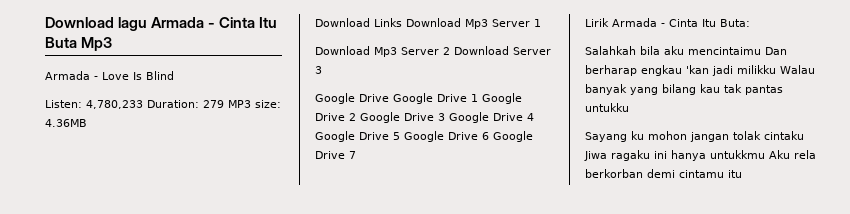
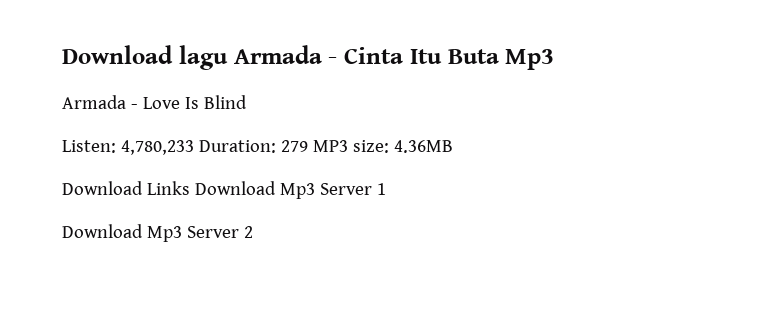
[454,46,551,55] [315,66,322,74] [315,93,522,104] [315,112,534,123] [315,131,533,142] [315,151,356,159] [585,18,750,27] [585,46,787,55] [585,65,815,76] [585,84,783,95] [585,103,629,112] [585,131,804,142] [584,150,816,161] [585,169,742,178] Download Server 3 // Google Drive Google Drive 1 Google Drive 2 Google Drive 3 Google Drive 4 Google Drive 5 Google Drive 6 Google Drive 7 // Lirik Armada - Cinta Itu Buta: // Salahkah bila aku mencintaimu Dan berharap engkau 'kan jadi milikku Walau banyak yang bilang kau tak pantas untukku // Sayang ku mohon jangan tolak cintaku Jiwa ragaku ini hanya untukkmu Aku rela berkorban demi cintamu itu -> (253, 232) none

